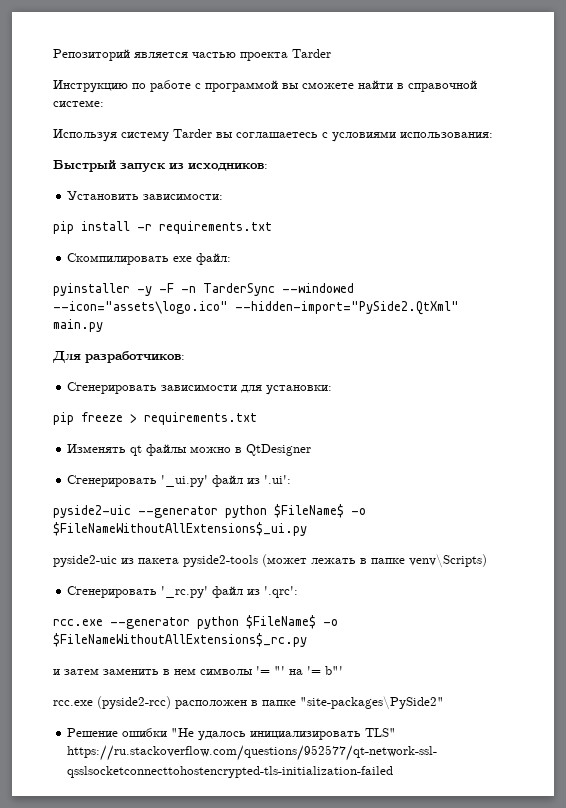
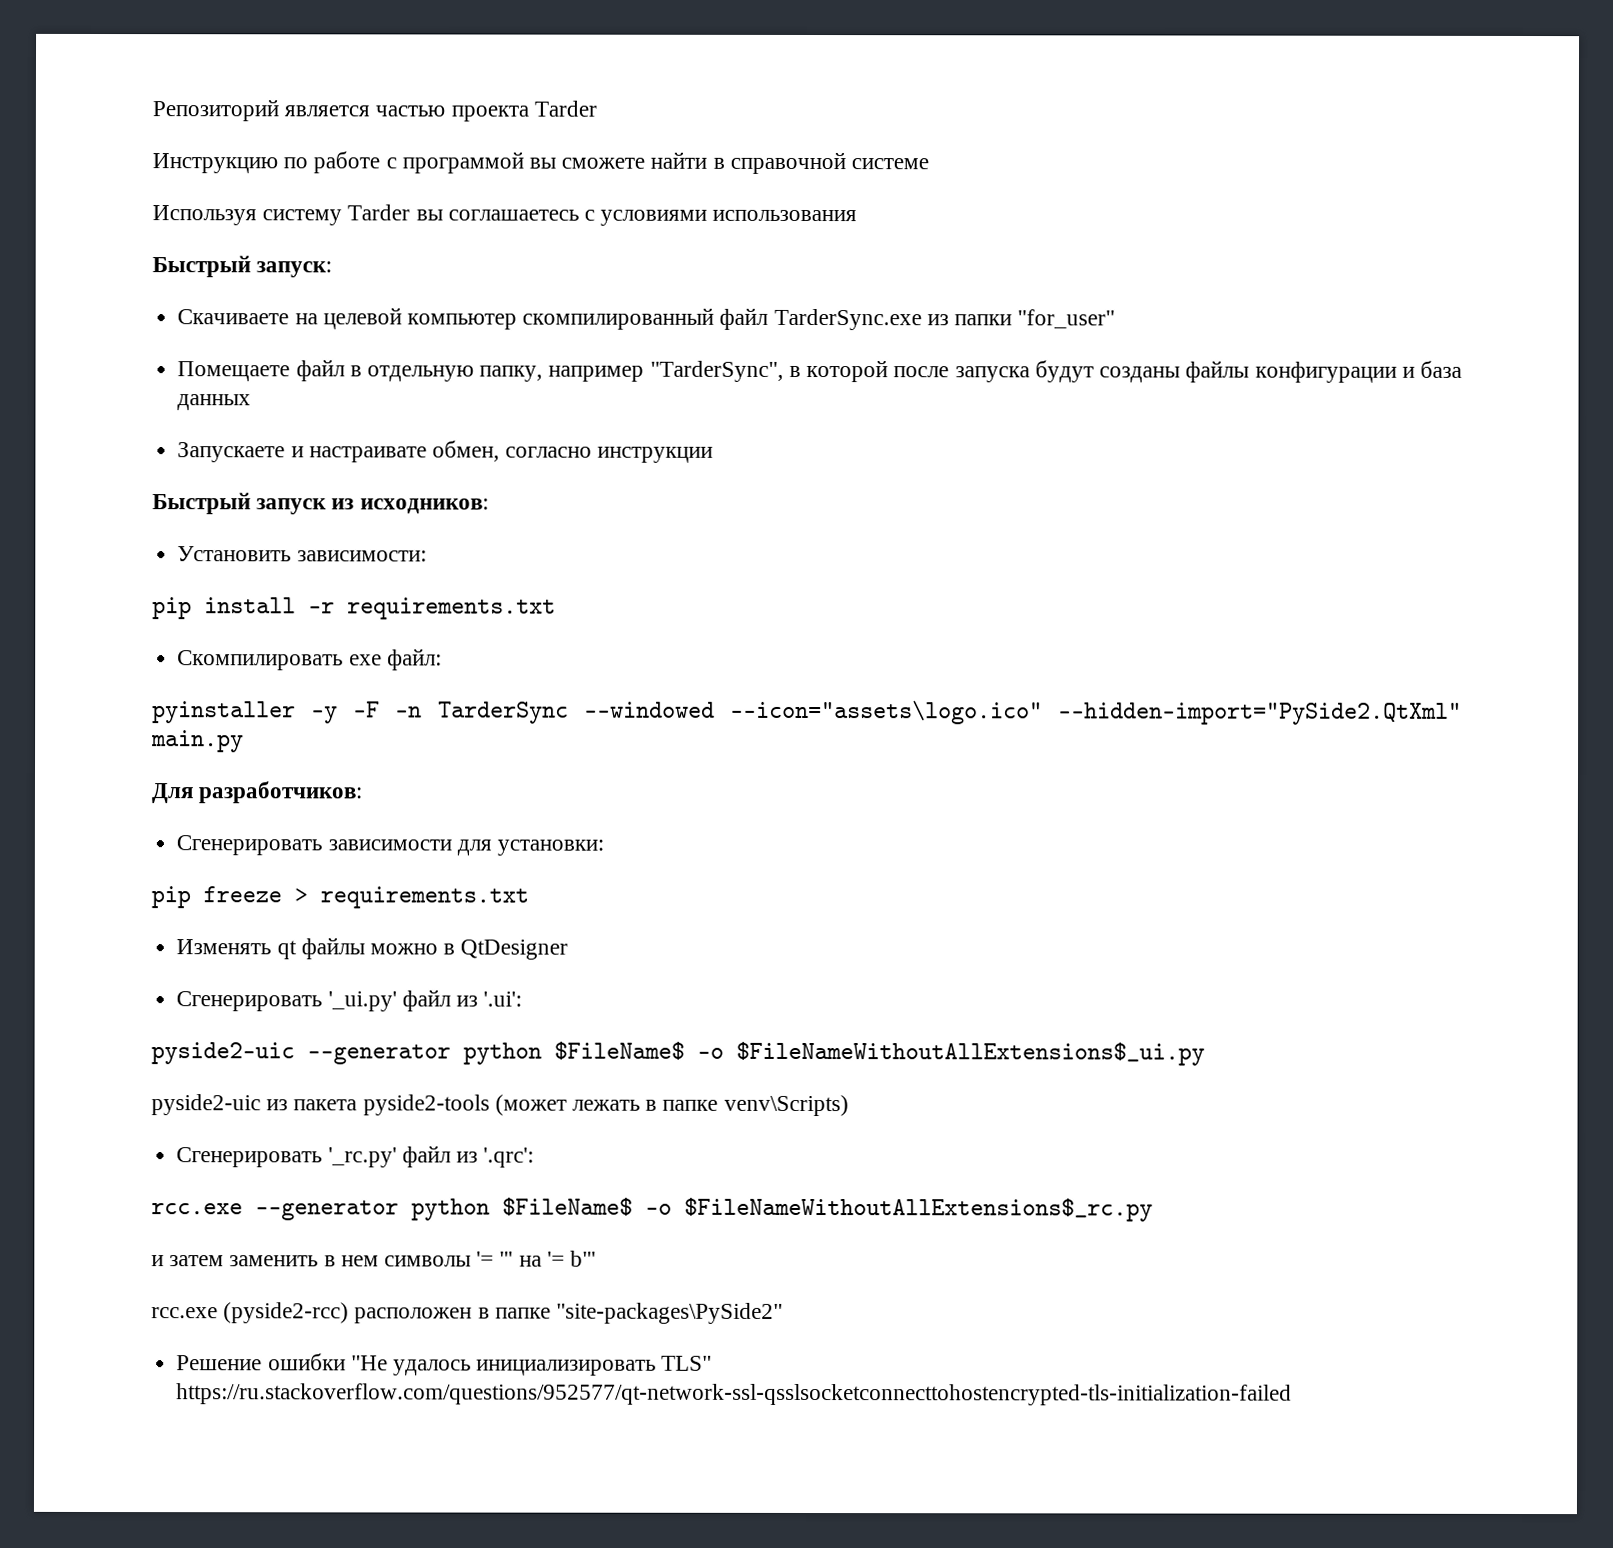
[53,100,104,107] системе: -> [851,158,930,170] системе
[400,132,493,138] использования: -> [712,209,858,222] [152,255,333,278] [177,307,1116,331] [177,359,1463,383] [177,394,252,411] [177,440,714,463] использования // Быстрый запуск: // Скачиваете на целевой компьютер скомпилированный файл TarderSync.exe из папки "for_user" // Помещаете файл в отдельную папку, например "TarderSync", в которой после запуска будут созданы файлы конфигурации и база данных // Запускаете и настраивате обмен, согласно инструкции

